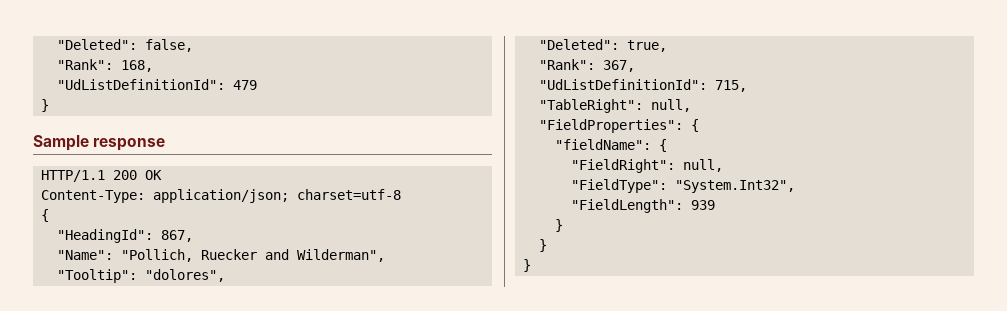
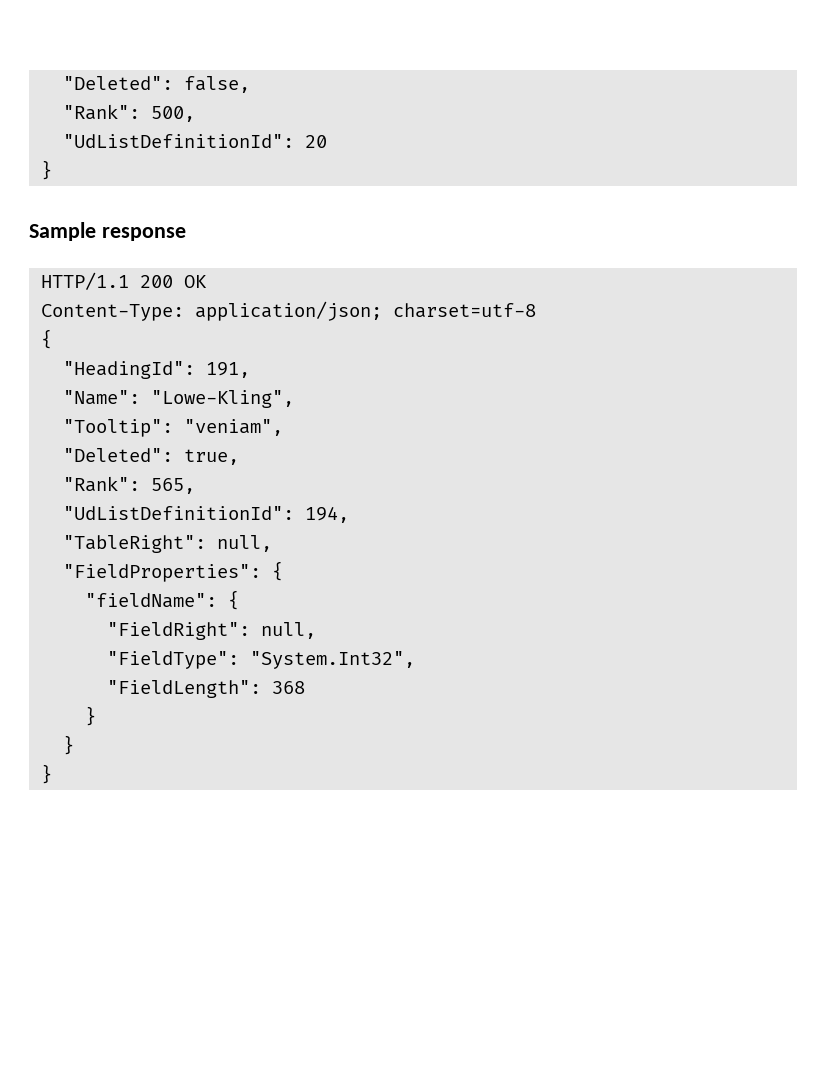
[121,60,154,72] [57,79,258,90] 168, // "UdListDefinitionId": 479 -> [151,106,195,122] [63,134,327,148] 500, // "UdListDefinitionId": 20
[161,230,194,242] 867, -> [206,362,250,378] 191,
[121,249,386,262] "Pollich, Ruecker and Wilderman", -> [151,390,294,408] "Lowe-Kling",
[145,269,226,282] "dolores", -> [184,419,283,436] "veniam",
[603,60,636,72] [539,79,748,92] 367, // "UdListDefinitionId": 715, -> [151,478,195,494] [63,506,349,523] 565, // "UdListDefinitionId": 194,
[691,200,716,210] 939 -> [272,681,305,694] 368

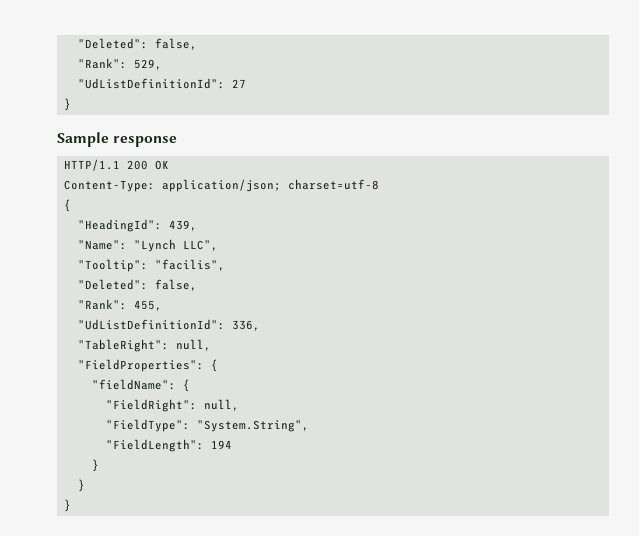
[63,76,250,93] [63,104,195,122] [63,134,327,148] "Deleted": false, // "Rank": 500, // "UdListDefinitionId": 20 -> [78,38,198,50] [78,58,163,70] [78,78,247,89] "Deleted": false, // "Rank": 529, // "UdListDefinitionId": 27
[206,362,250,378] 191, -> [169,220,198,231] 439,
[151,390,294,408] "Lowe-Kling", -> [134,239,219,252] "Lynch LLC",
[184,419,283,436] [63,448,239,465] [63,476,195,494] [63,506,349,523] "veniam", // "Deleted": true, // "Rank": 565, // "UdListDefinitionId": 194, -> [155,259,226,271] [78,279,198,291] [78,299,163,311] [78,319,261,331] "facilis", // "Deleted": false, // "Rank": 455, // "UdListDefinitionId": 336,
[250,651,415,669] "System.Int32", -> [197,420,310,432] "System.String",
[272,681,305,694] 368 -> [211,440,233,449] 194

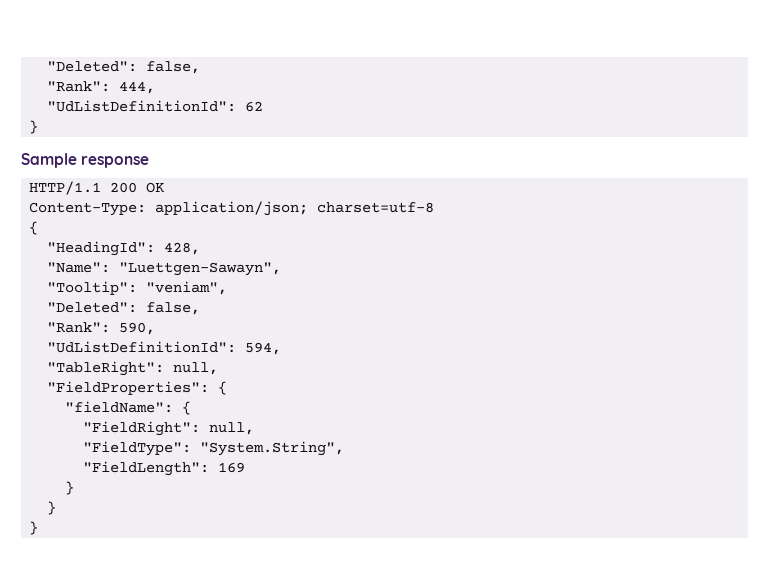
[78,38,198,50] [78,58,163,70] [78,78,247,89] "Deleted": false, // "Rank": 529, // "UdListDefinitionId": 27 -> [46,61,200,74] [46,81,155,94] [46,100,263,112] "Deleted": false, // "Rank": 444, // "UdListDefinitionId": 62
[169,220,198,231] 439, -> [163,242,200,255] 428,
[134,239,219,252] "Lynch LLC", -> [118,262,281,276] "Luettgen-Sawayn",
[155,259,226,271] [78,279,198,291] [78,299,163,311] [78,319,261,331] "facilis", // "Deleted": false, // "Rank": 455, // "UdListDefinitionId": 336, -> [145,281,227,295] [46,302,200,315] [46,322,155,335] [46,341,281,355] "veniam", // "Deleted": false, // "Rank": 590, // "UdListDefinitionId": 594,
[211,440,233,449] 194 -> [217,462,245,473] 169

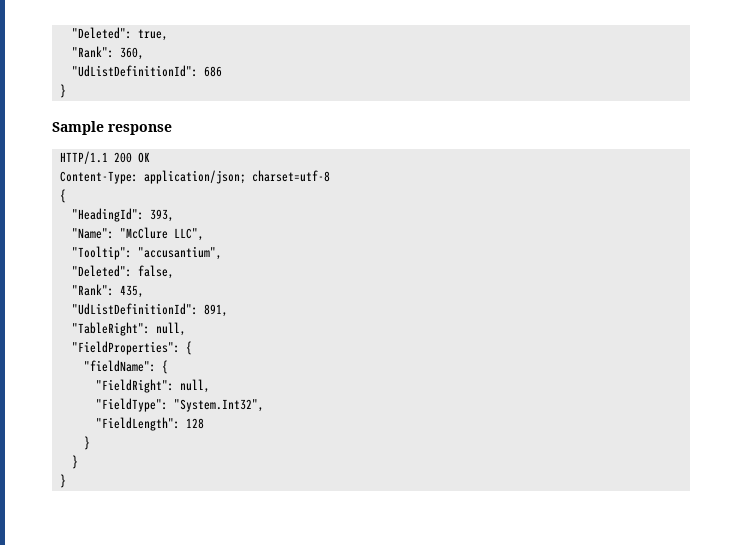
[46,61,200,74] [46,81,155,94] [46,100,263,112] "Deleted": false, // "Rank": 444, // "UdListDefinitionId": 62 -> [71,27,168,41] [71,46,144,60] [71,65,222,77] "Deleted": true, // "Rank": 360, // "UdListDefinitionId": 686
[163,242,200,255] 428, -> [149,209,174,222] 393,
[118,262,281,276] "Luettgen-Sawayn", -> [119,227,204,241] "McClure LLC",
[145,281,227,295] [46,302,200,315] [46,322,155,335] [46,341,281,355] "veniam", // "Deleted": false, // "Rank": 590, // "UdListDefinitionId": 594, -> [137,246,222,260] [71,265,174,279] [71,284,144,298] [71,303,228,317] "accusantium", // "Deleted": false, // "Rank": 435, // "UdListDefinitionId": 891,
[199,441,344,456] "System.String", -> [173,399,264,412] "System.Int32",
[217,462,245,473] 169 -> [185,418,204,429] 128

